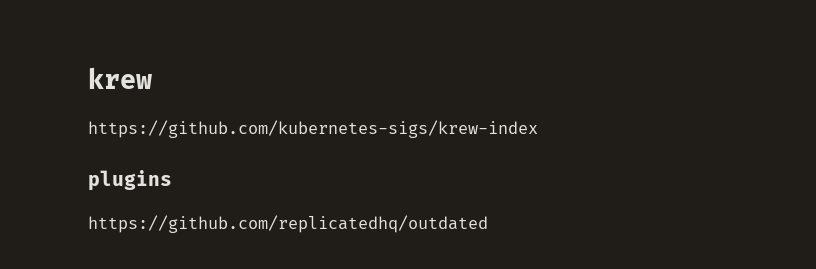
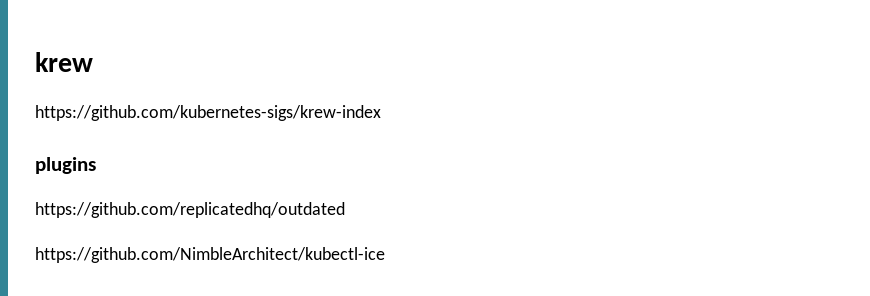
(488, 224) none -> [35,247,385,263] // https://github.com/NimbleArchitect/kubectl-ice

